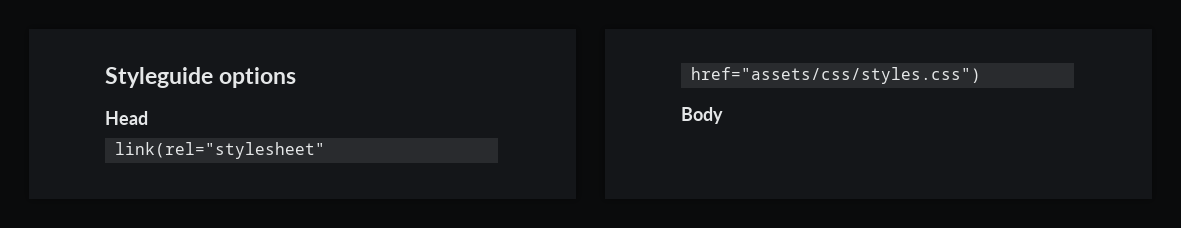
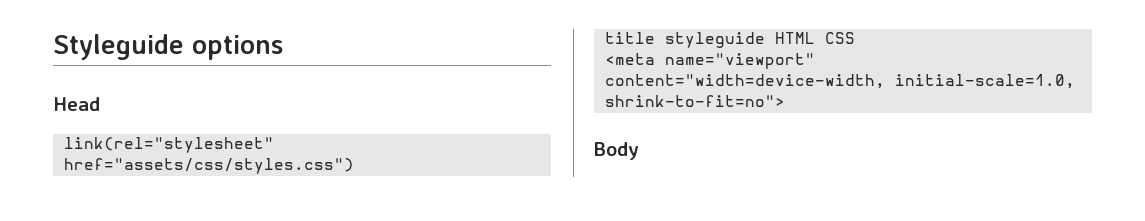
(981, 75) none -> [604,32,855,48] [604,53,815,69] [604,74,1075,89] [604,95,785,107] // title styleguide HTML CSS // <meta name="viewport" content="width=device-width, initial-scale=1.0, shrink-to-fit=no">

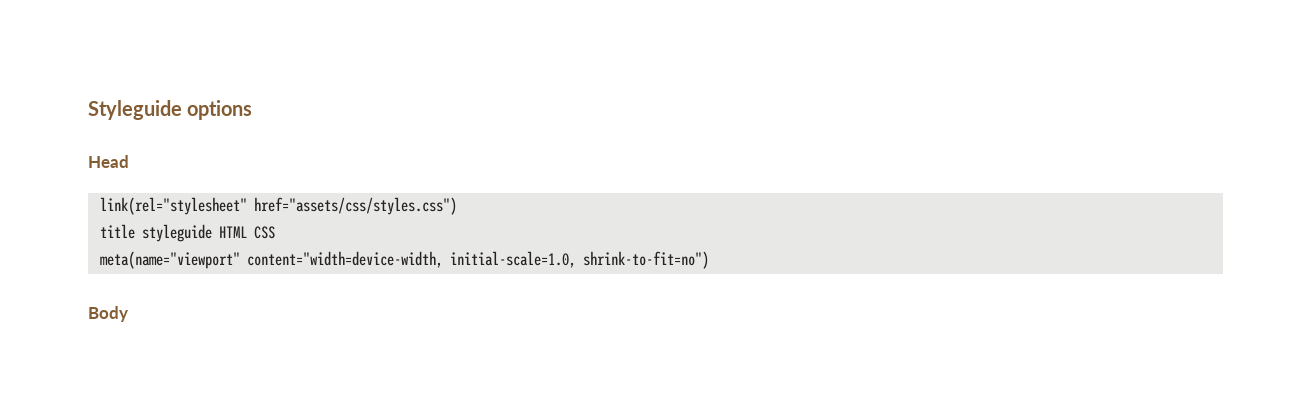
[604,53,815,69] <meta name="viewport" -> [100,251,240,269] meta(name="viewport"
[604,95,785,107] shrink-to-fit=no"> -> [583,251,709,269] shrink-to-fit=no")

